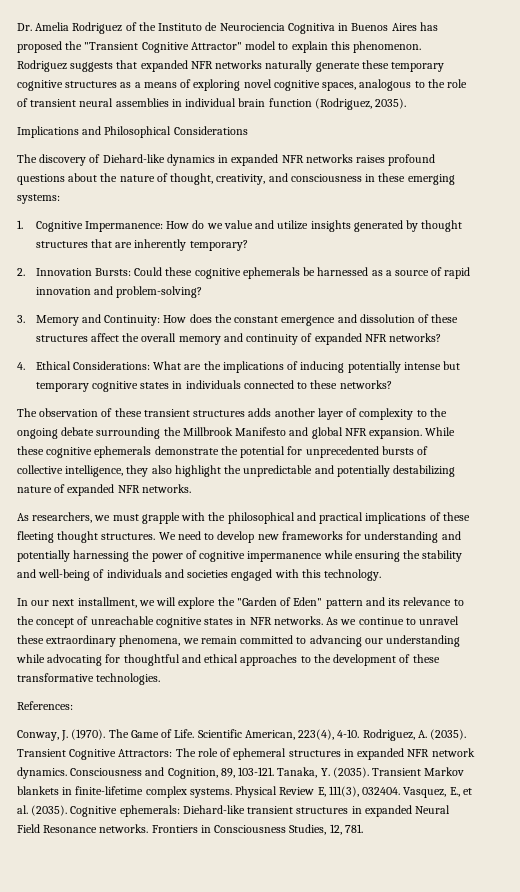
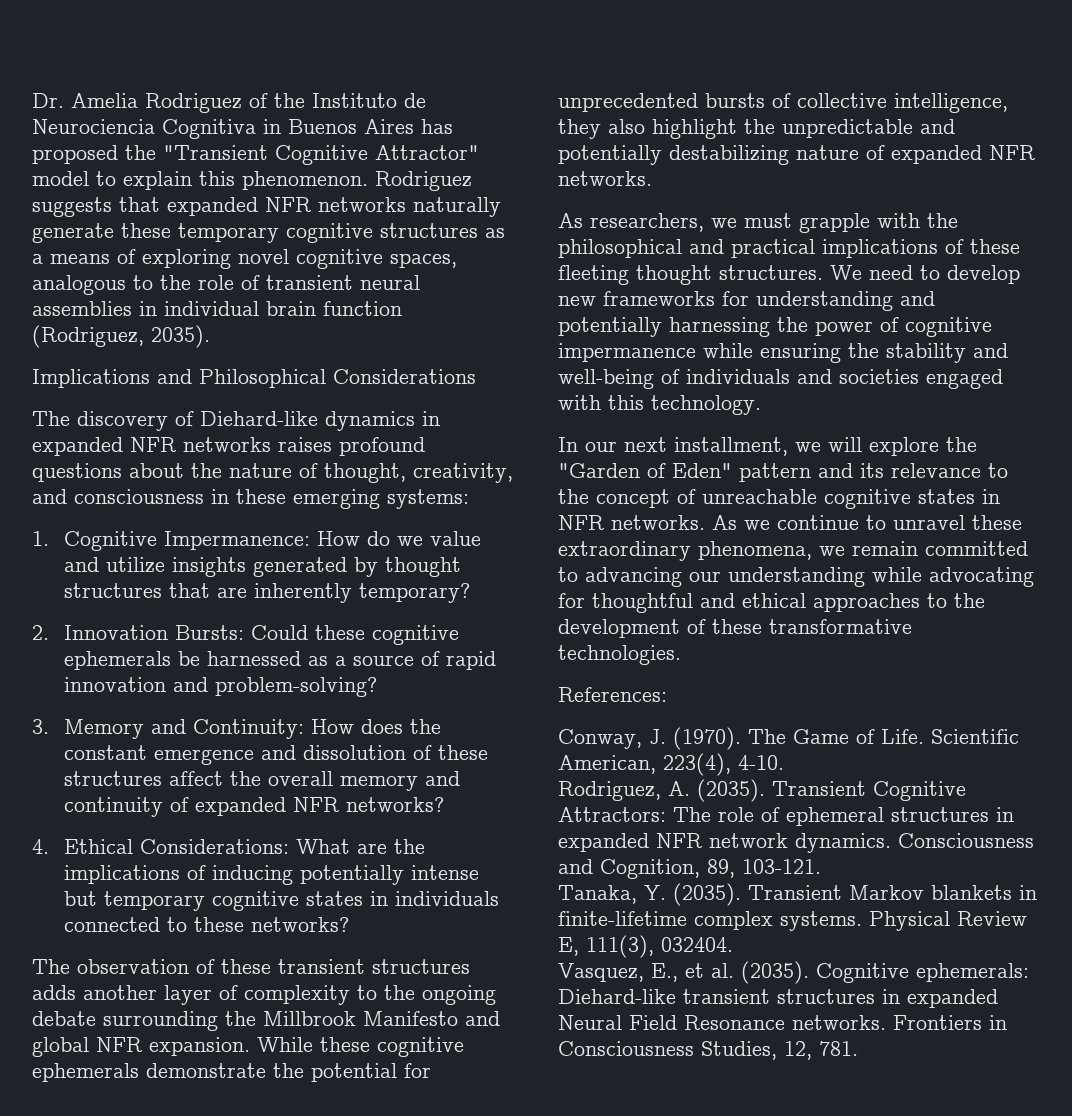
(360, 733) none -> (784, 762) //
(275, 771) none -> (821, 866) //
(401, 791) none -> (733, 944) //

